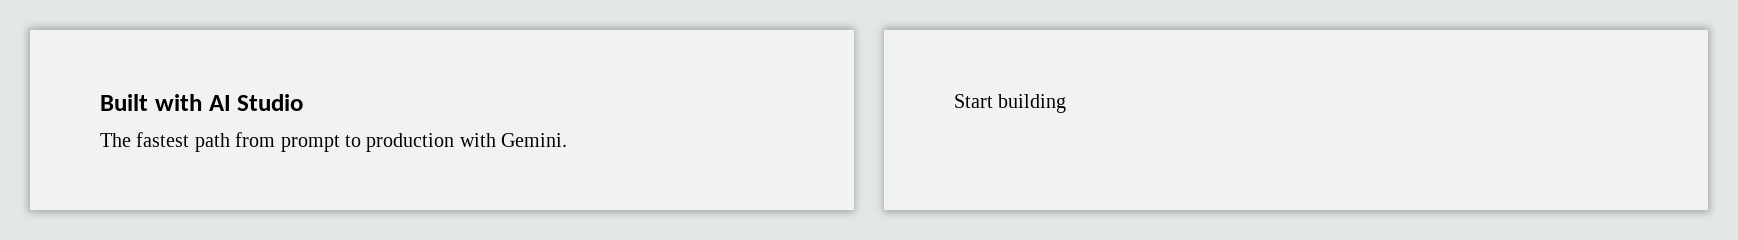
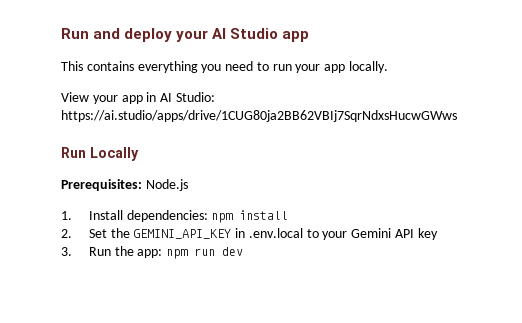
[100,94,304,111] [100,132,568,152] [954,94,1067,113] Built with AI Studio // The fastest path from prompt to production with Gemini. // Start building -> [61,28,310,42] [61,61,389,73] [61,92,215,104] [61,110,457,122] [61,147,139,161] [61,179,188,191] [61,210,289,223] [61,228,438,240] [61,246,244,259] Run and deploy your AI Studio app // This contains everything you need to run your app locally. // View your app in AI Studio: https://ai.studio/apps/drive/1CUG80ja2BB62VBIj7SqrNdxsHucwGWws // Run Locally // Prerequisites: Node.js // 1. Install dependencies: npm install // 2. Set the GEMINI_API_KEY in .env.local to your Gemini API key // 3. Run the app: npm run dev

